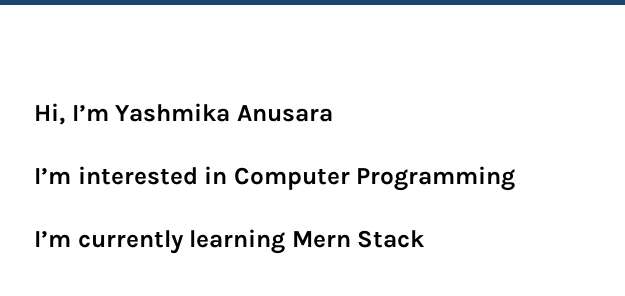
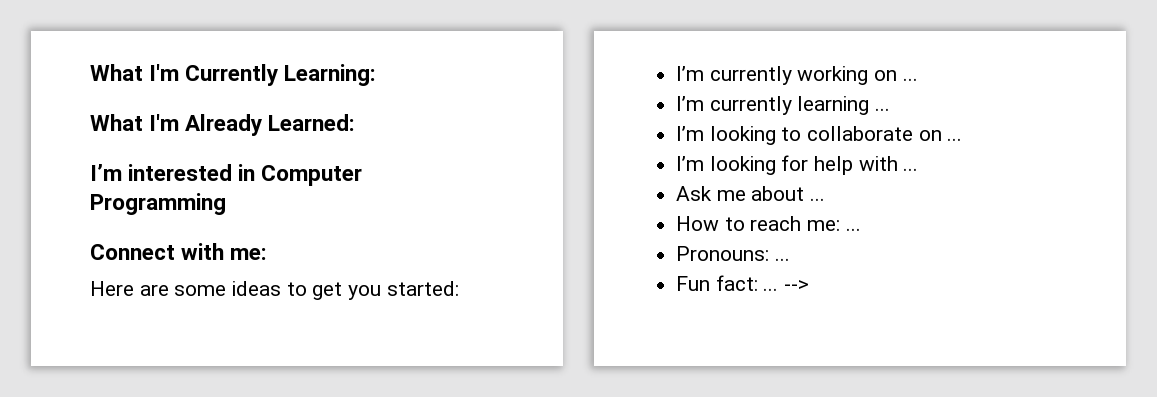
[34,103,333,125] Hi, I’m Yashmika Anusara -> [90,64,377,86] [90,114,356,136] What I'm Currently Learning: // What I'm Already Learned:
[34,229,426,254] I’m currently learning Mern Stack -> [90,243,268,260] [90,281,459,300] [676,66,918,85] [676,96,891,115] [676,126,963,145] [676,155,919,175] [676,186,826,201] [676,216,861,231] [676,246,790,261] [676,275,810,291] Connect with me: // Here are some ideas to get you started: // I’m currently working on ... // I’m currently learning ... // I’m looking to collaborate on ... // I’m looking for help with ... // Ask me about ... // How to reach me: ... // Pronouns: ... // Fun fact: ... -->

